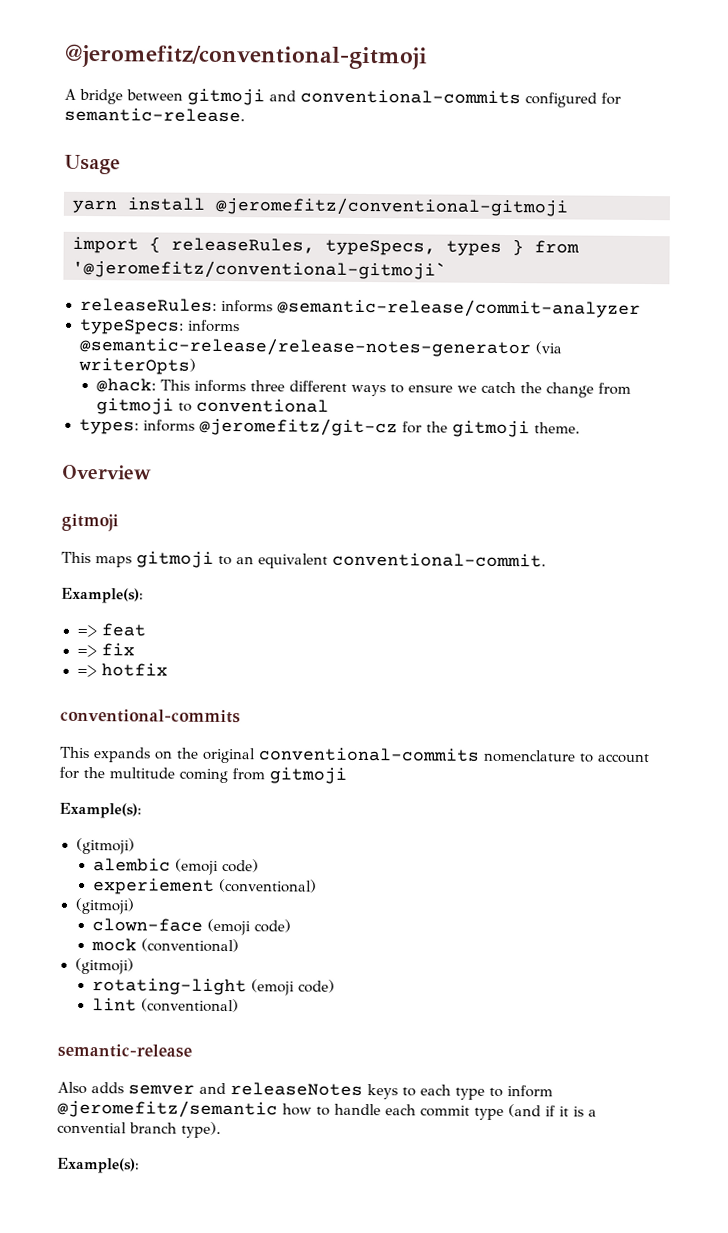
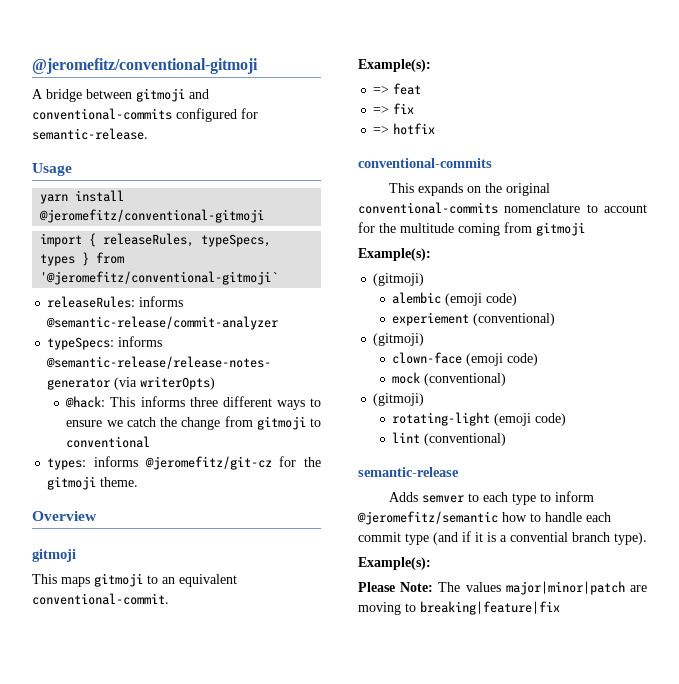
[57,1081,398,1100] Also adds semver and releaseNotes keys -> [389,492,465,503] Adds semver
(140, 1165) none -> [358,581,647,595] [358,601,560,615] // Please Note: The values major|minor|patch are moving to breaking|feature|fix

